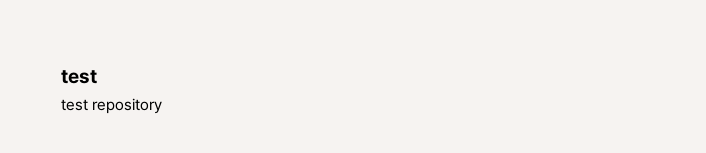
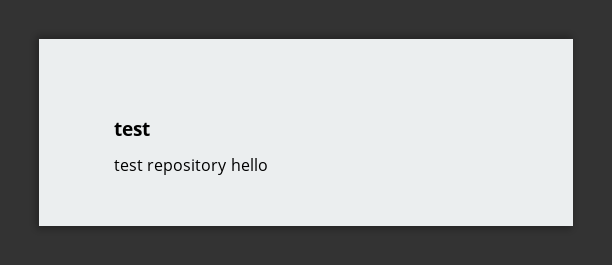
(163, 106) none -> [230,158,268,171] hello

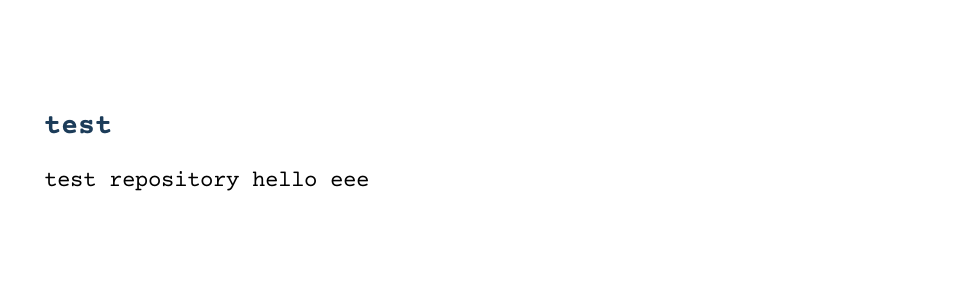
(268, 164) none -> [330,175,369,187] eee

